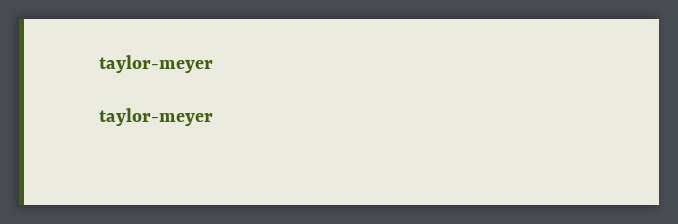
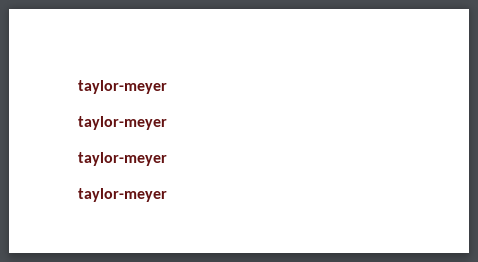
[99,55,213,73] [99,108,213,126] taylor-meyer // taylor-meyer -> [78,80,167,94] [78,116,167,130] [78,152,167,166] [78,188,167,202] taylor-meyer // taylor-meyer // taylor-meyer // taylor-meyer

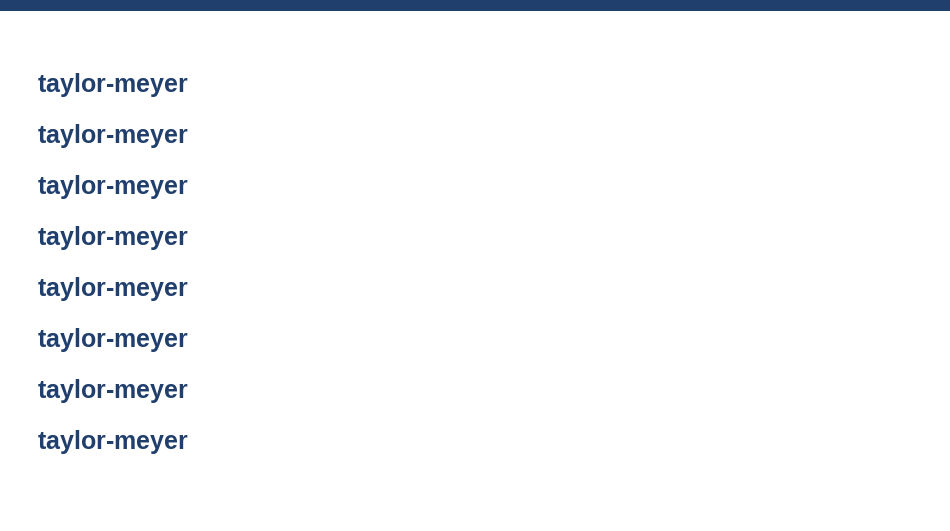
[78,80,167,94] [78,116,167,130] [78,152,167,166] [78,188,167,202] taylor-meyer // taylor-meyer // taylor-meyer // taylor-meyer -> [38,73,188,97] [38,124,188,148] [38,175,188,199] [38,226,188,250] [38,277,188,301] [38,328,188,352] [38,379,188,403] [38,430,188,454] taylor-meyer // taylor-meyer // taylor-meyer // taylor-meyer // taylor-meyer // taylor-meyer // taylor-meyer // taylor-meyer

